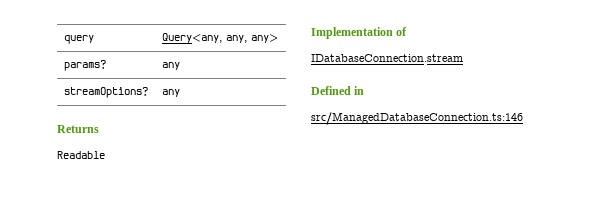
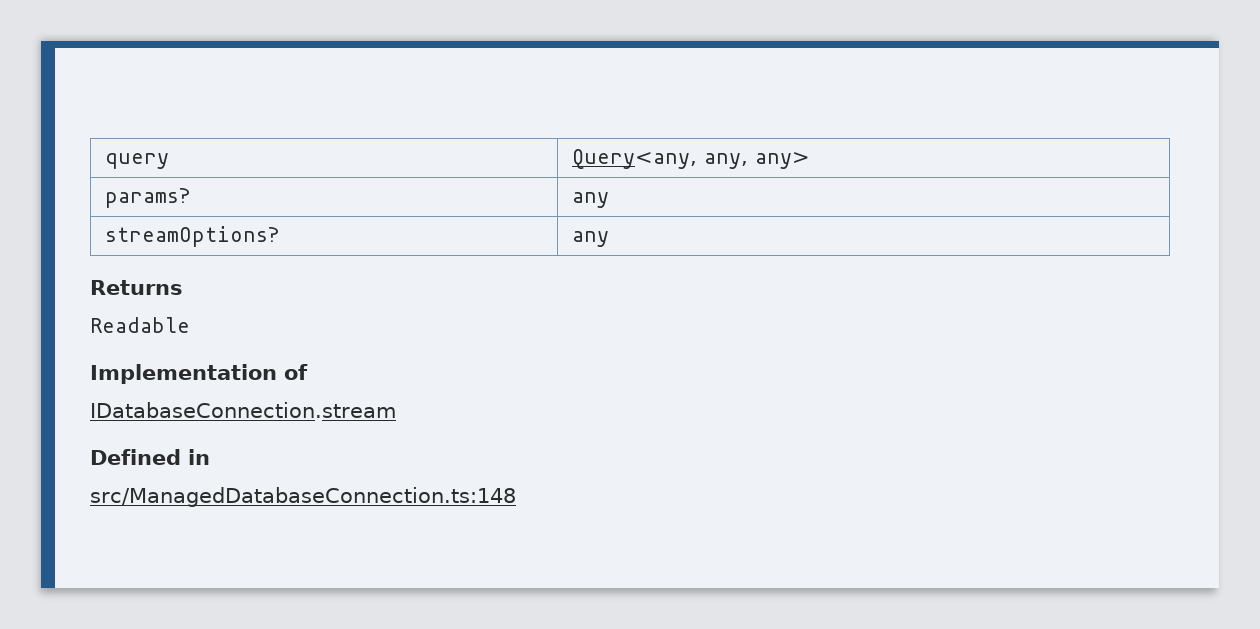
[311,112,523,125] src/ManagedDatabaseConnection.ts:146 -> [90,487,516,507] src/ManagedDatabaseConnection.ts:148

